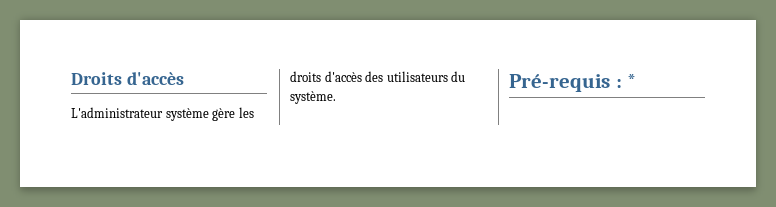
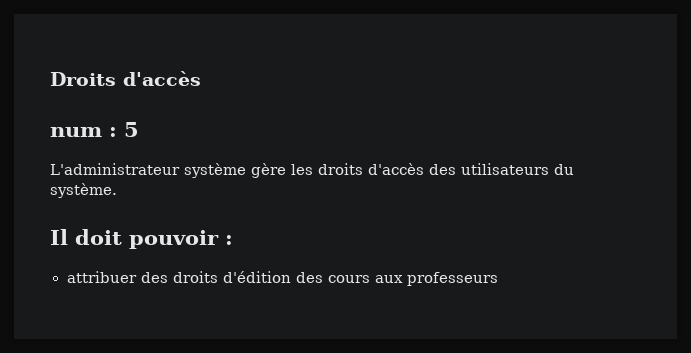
(184, 78) none -> [50,122,139,137] // num : 5
[509,74,638,92] Pré-requis : * -> [50,229,233,249] [66,271,498,286] Il doit pouvoir : // attribuer des droits d'édition des cours aux professeurs

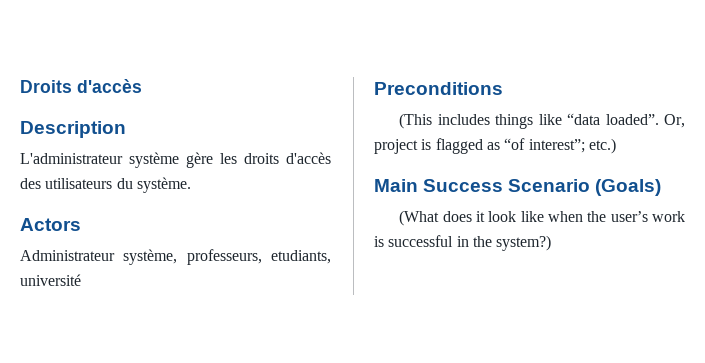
[50,122,139,137] num : 5 -> [20,121,126,138] Description
[50,229,233,249] [66,271,498,286] Il doit pouvoir : // attribuer des droits d'édition des cours aux professeurs -> [20,218,81,231] [20,249,331,265] [20,274,81,286] [374,82,503,95] [399,113,685,129] [374,138,616,154] [374,179,662,196] [399,210,685,226] [374,235,552,251] Actors // Administrateur système, professeurs, etudiants, université // Preconditions // (This includes things like “data loaded”. Or, project is flagged as “of interest”; etc.) // Main Success Scenario (Goals) // (What does it look like when the user’s work is successful in the system?)

